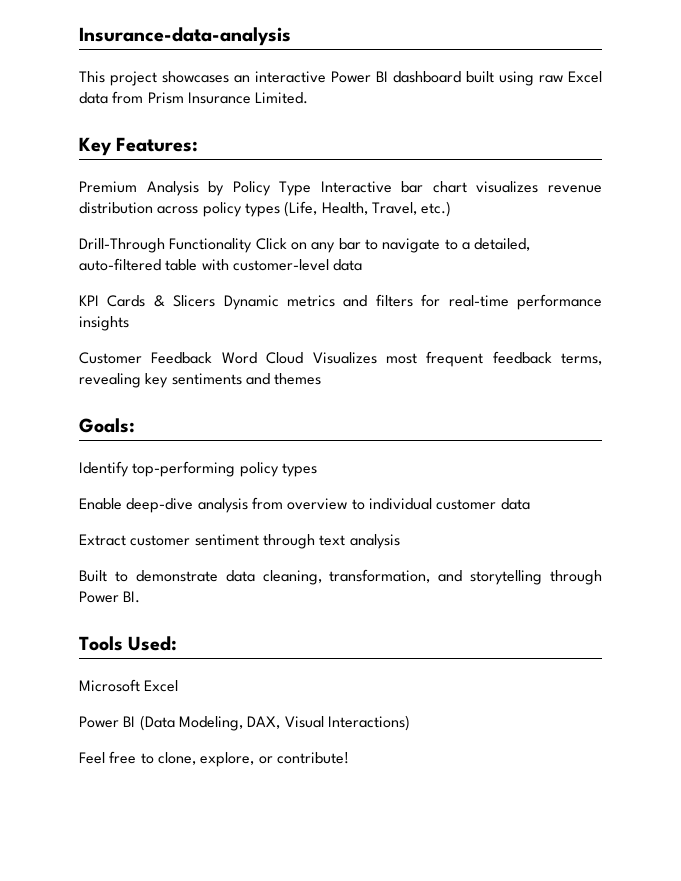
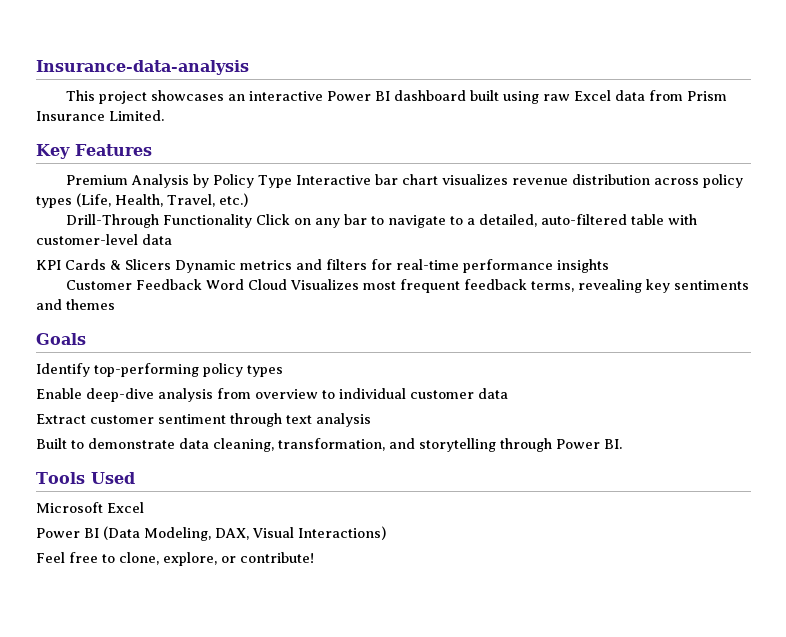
[116,137,199,152] Features: -> [75,144,152,156] Features
[79,418,135,433] Goals: -> [36,333,86,345] Goals
[128,636,178,651] Used: -> [90,472,135,484] Used

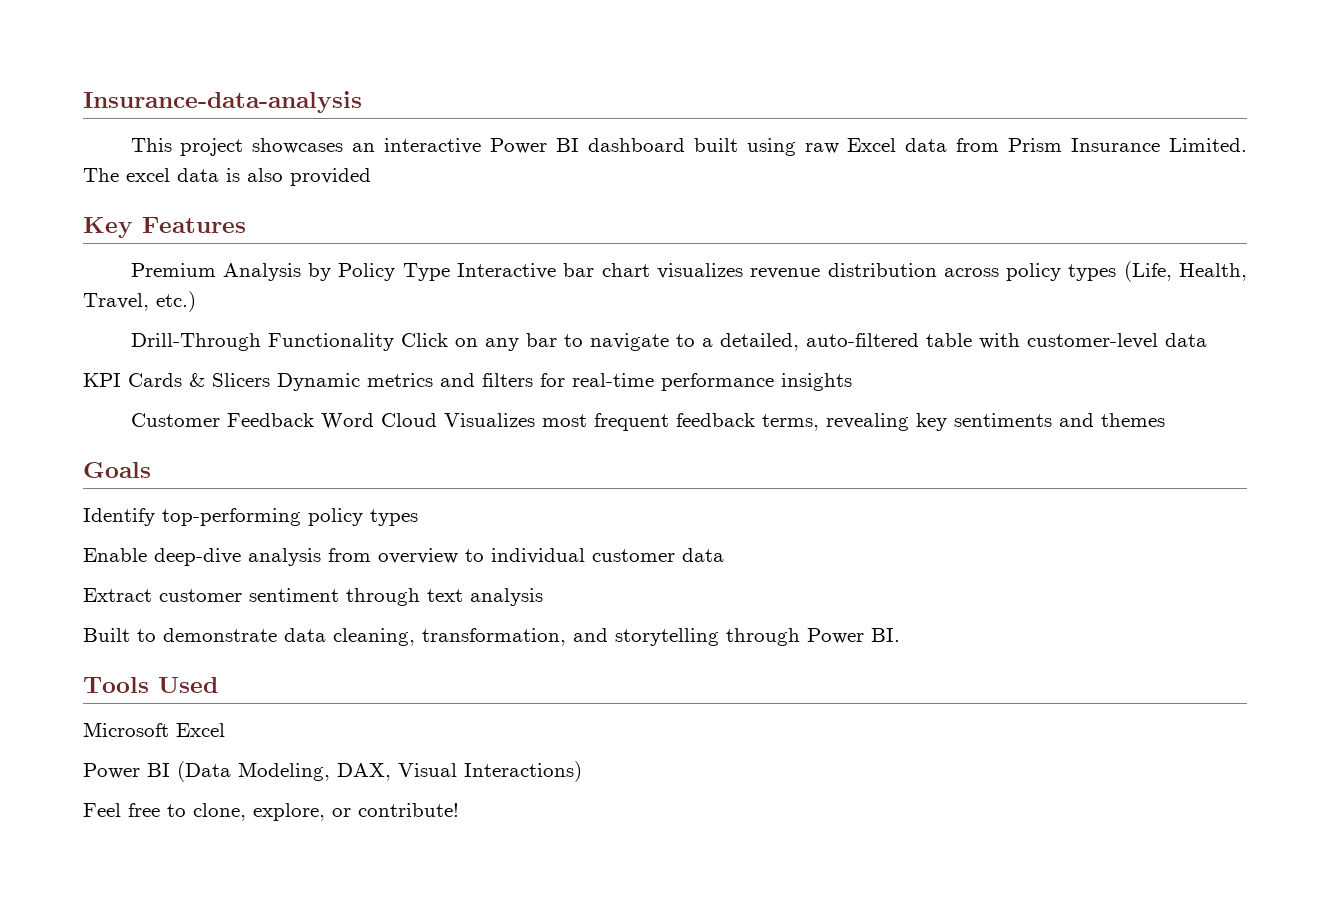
(164, 115) none -> [83,168,371,186] The excel data is also provided

